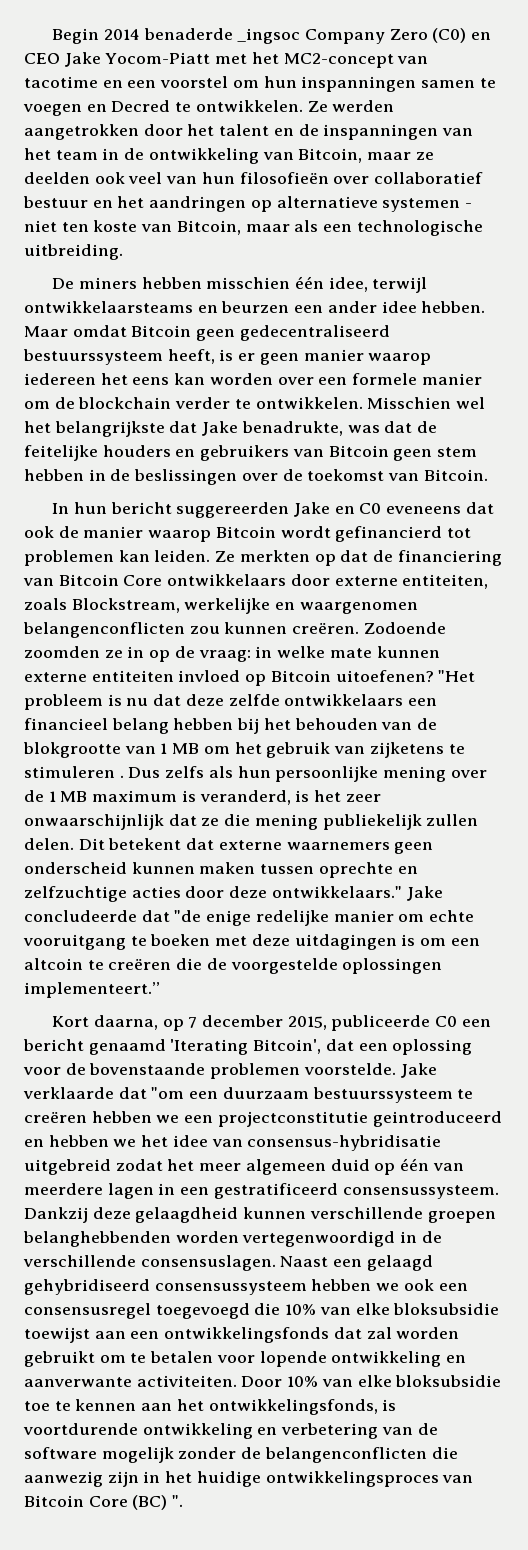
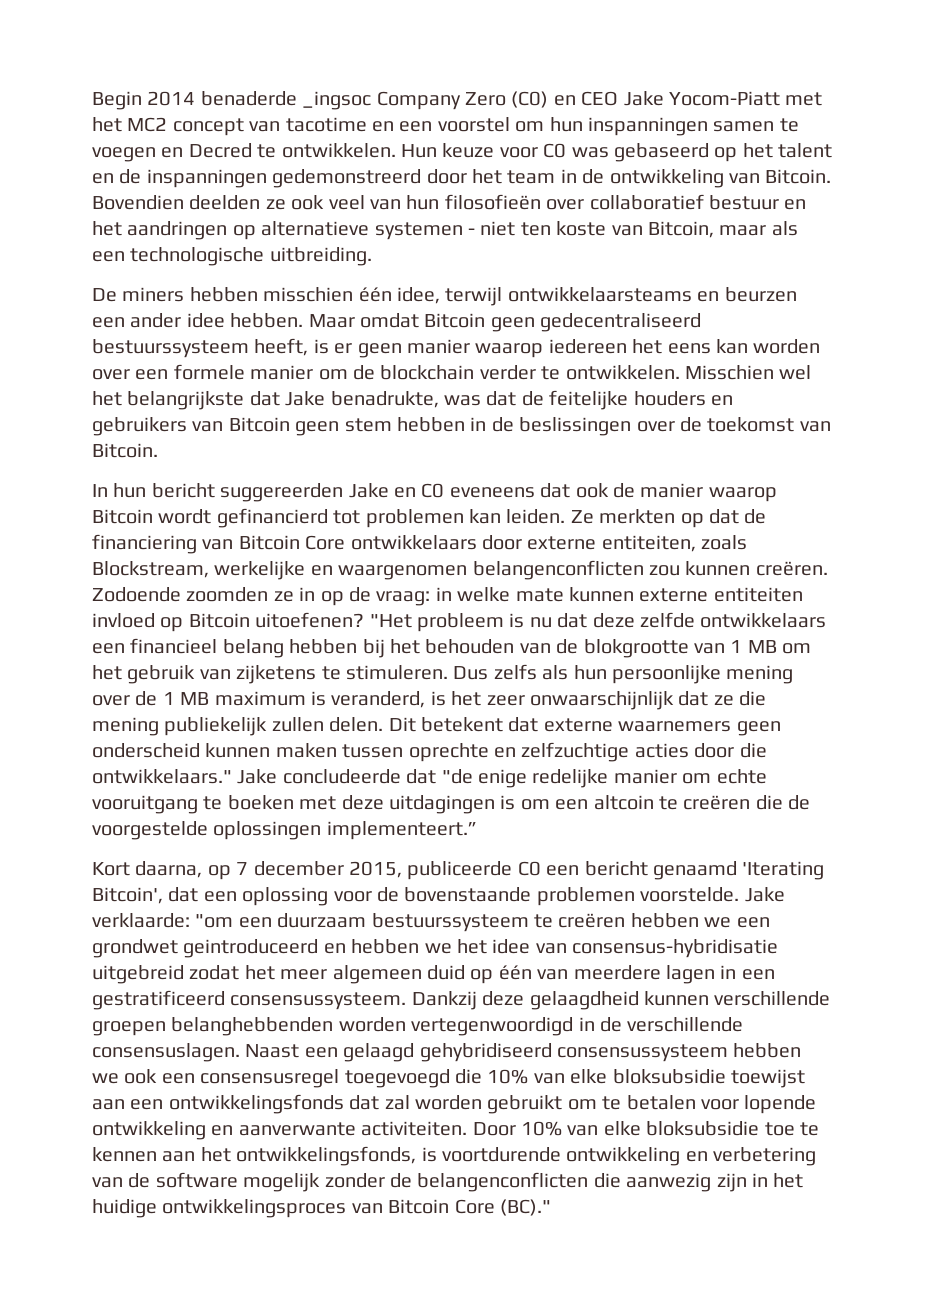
[283,53,394,68] MC2-concept -> [127,117,244,136] MC2 concept
[307,100,395,112] [24,124,183,140] Ze werden aangetrokken door -> [401,143,738,162] Hun keuze voor C0 was gebaseerd op
[442,128,474,136] van -> [272,169,467,188] gedemonstreerd door
[298,148,434,163] [24,172,90,184] Bitcoin, maar ze deelden -> [765,169,832,184] [92,195,286,210] Bitcoin. Bovendien deelden ze
[24,766,124,778] stimuleren . -> [346,665,448,680] stimuleren.
[229,886,268,898] deze -> [739,743,767,758] die
[23,1087,147,1099] verklaarde dat -> [92,913,190,928] verklaarde:
[217,1111,368,1127] projectconstitutie -> [92,939,178,958] grondwet
[132,1495,184,1510] (BC) ". -> [499,1199,551,1216] (BC)."

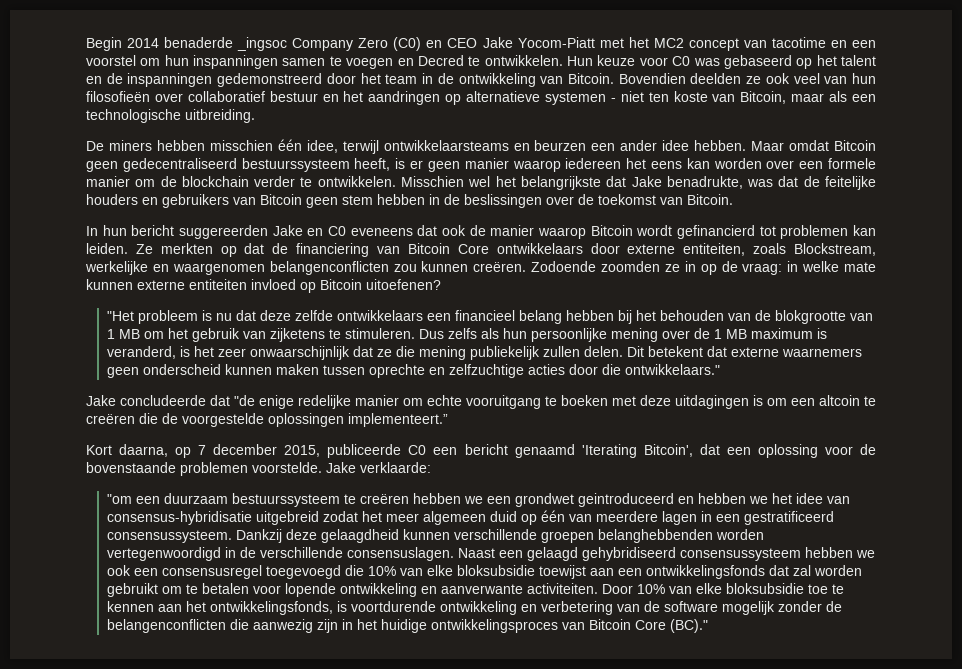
(365, 620) none -> (441, 284) //
(232, 776) none -> (720, 369) //
(190, 920) none -> (431, 467) //

